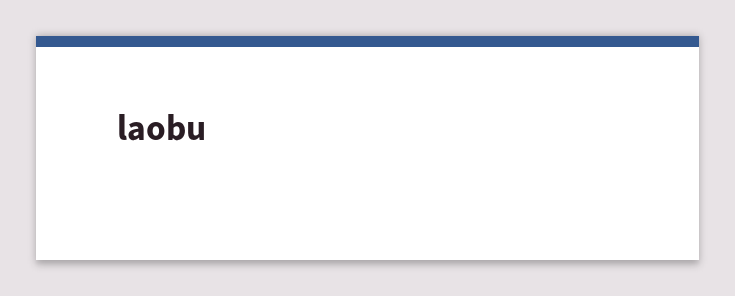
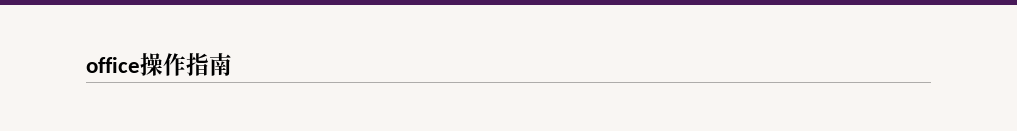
[117,114,206,141] laobu -> [86,53,232,76] office操作指南

